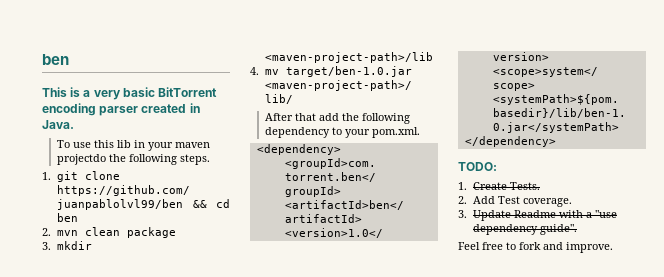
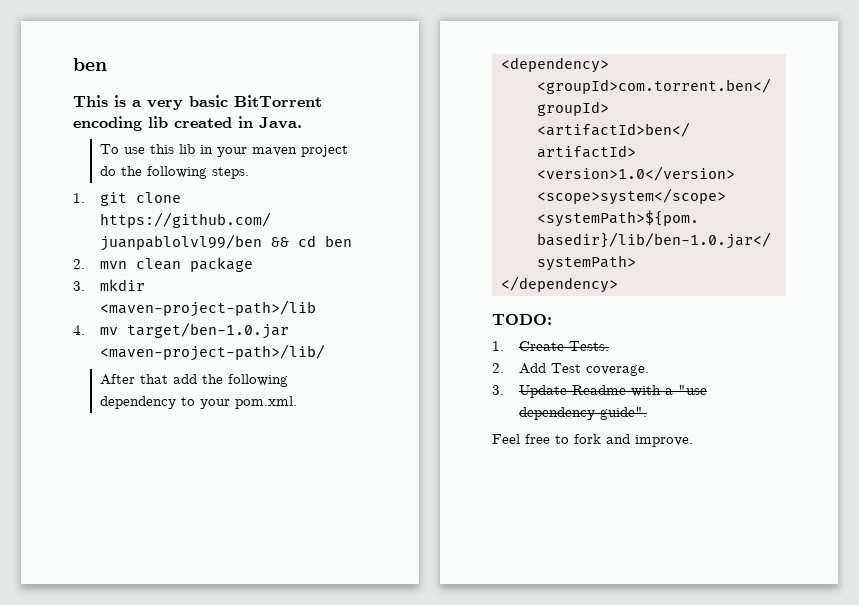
[99,106,139,116] parser -> [148,116,168,128] lib
[57,154,107,165] projectdo -> [300,145,348,157] [99,166,116,176] project do

